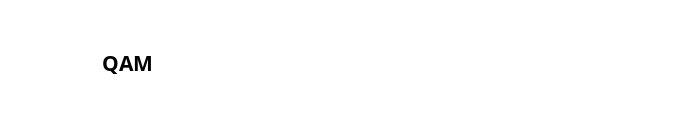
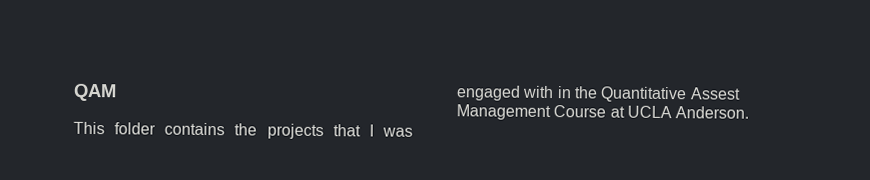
(153, 65) none -> [73,121,414,140] [456,85,741,103] [456,104,750,121] // This folder contains the projects that I was engaged with in the Quantitative Assest Management Course at UCLA Anderson.

